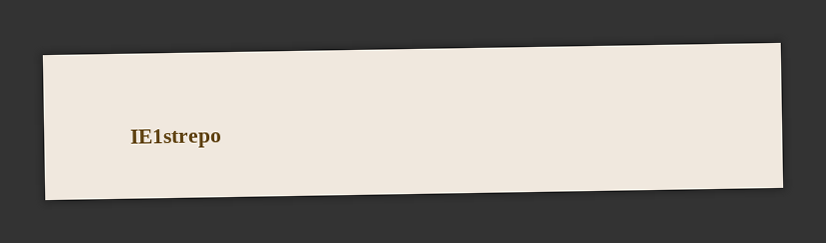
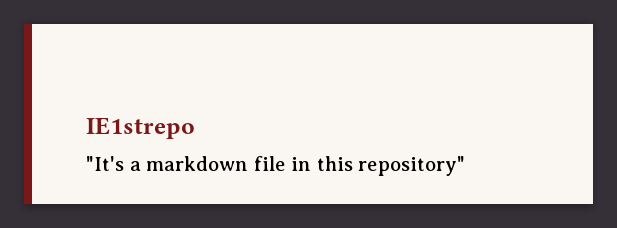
(222, 138) none -> [86,156,466,176] // "It's a markdown file in this repository"

